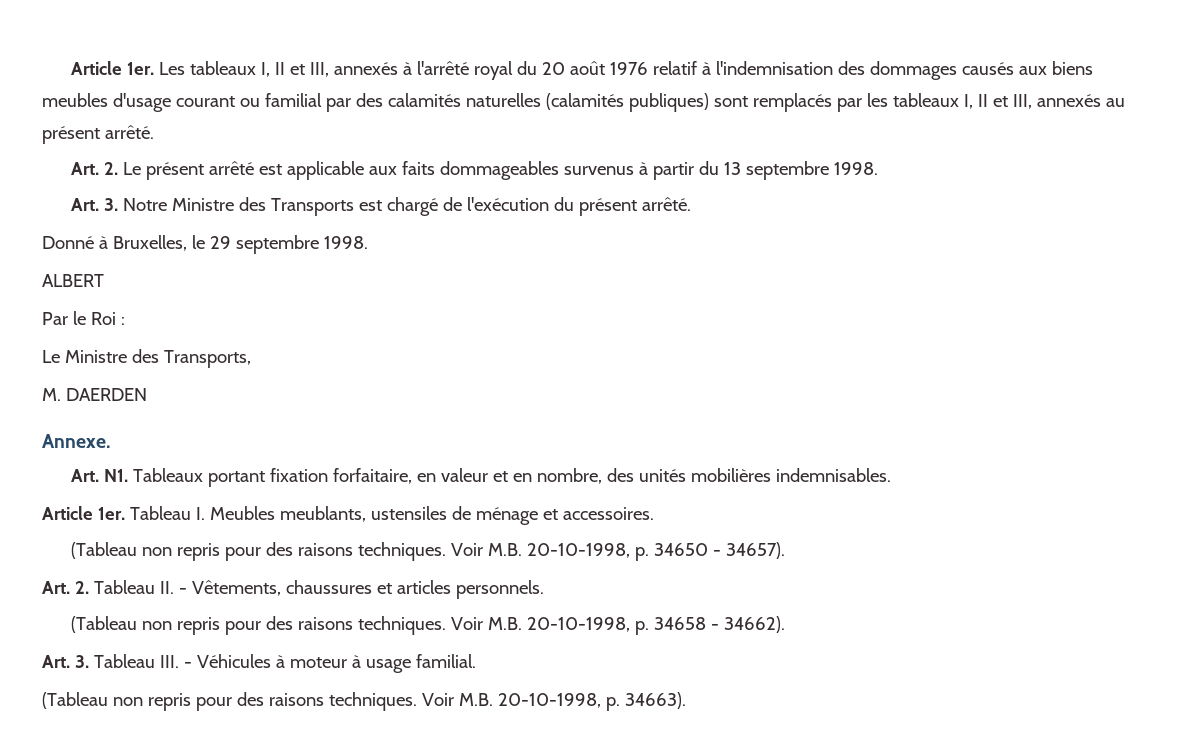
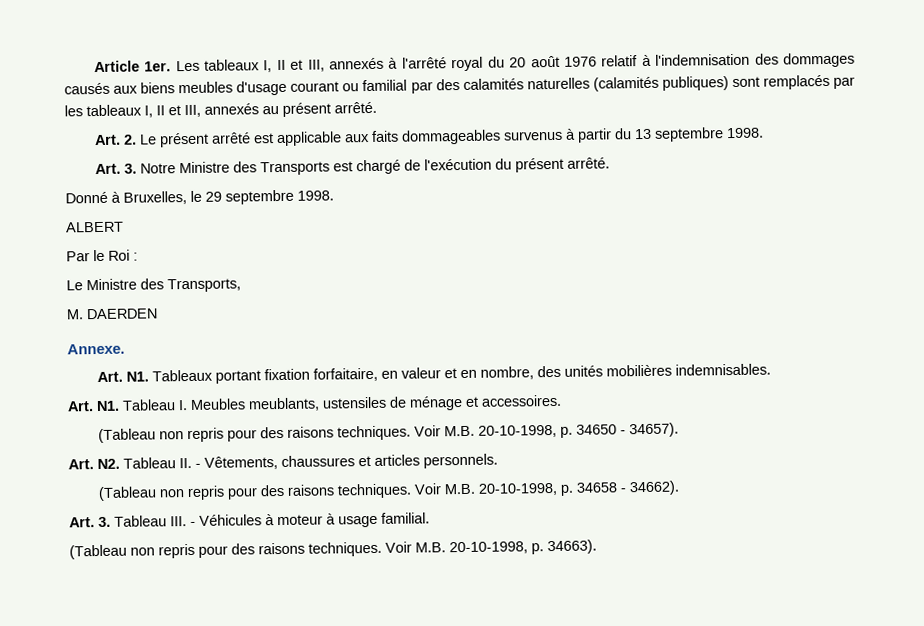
[42,506,125,520] Article 1er. -> [67,400,120,412] Art. N1.
[74,581,89,594] 2. -> [97,458,120,470] N2.

